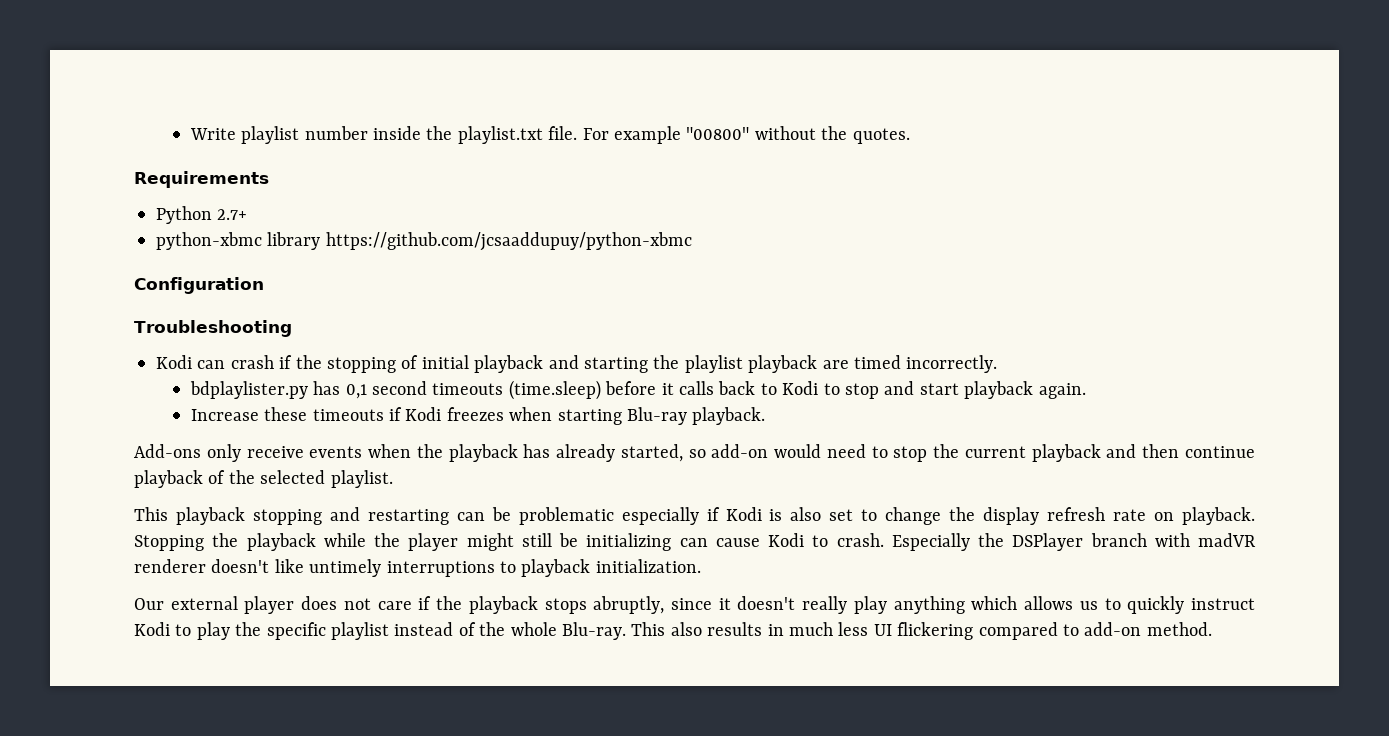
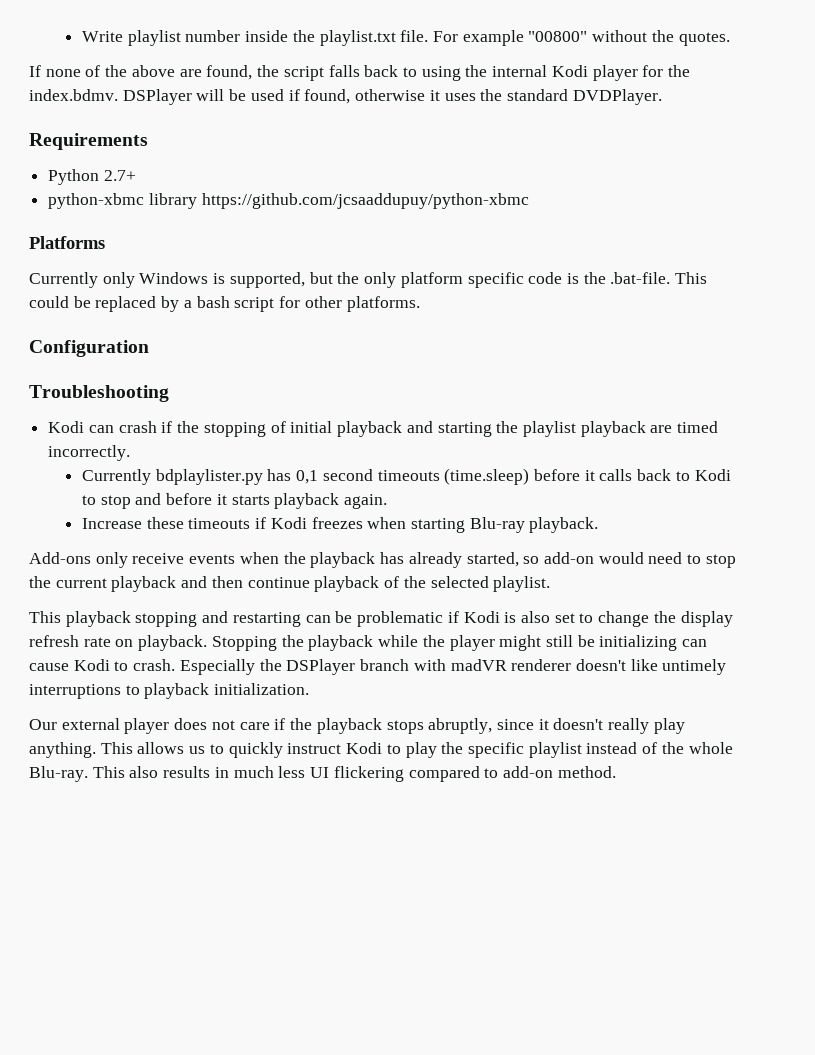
(910, 136) none -> [29,65,691,81] [29,89,662,105] // If none of the above are found, the script falls back to using the internal Kodi player for the index.bdmv. DSPlayer will be used if found, otherwise it uses the standard DVDPlayer.
(692, 241) none -> [29,236,105,249] [29,272,708,288] [29,296,420,312] // Platforms // Currently only Windows is supported, but the only platform specific code is the .bat-file. This could be replaced by a bash script for other platforms.
(998, 364) none -> [81,469,151,485] Currently
[919,383,959,395] start -> [166,493,270,505] before it starts
[621,507,699,525] especially -> (444, 619) none
[893,596,1018,614] anything which -> [29,742,133,758] anything. This

